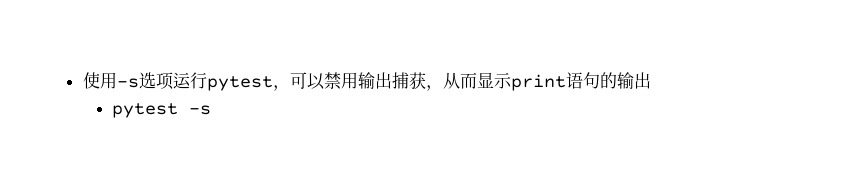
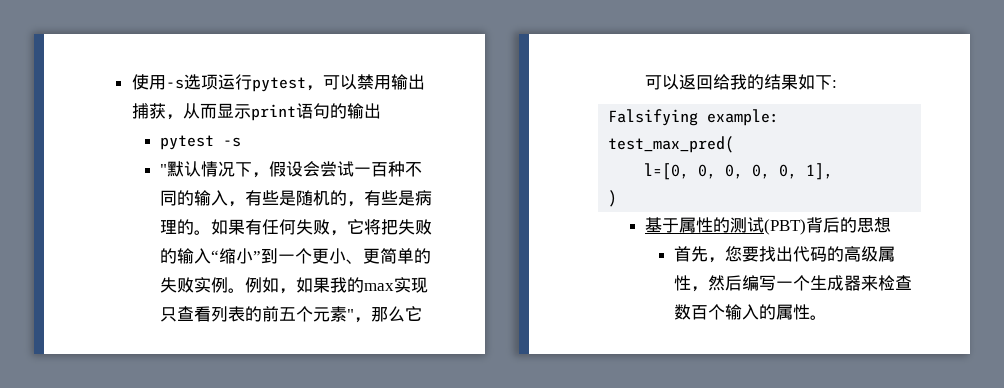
(211, 110) none -> [160,161,423,178] [160,190,433,207] [160,219,433,236] [160,248,432,264] [160,277,429,294] [160,306,423,323] [645,74,838,90] [608,109,780,126] [608,136,735,153] [644,163,834,180] [608,190,618,207] [645,217,892,235] [674,246,896,263] [674,275,913,292] [674,304,828,320] // "默认情况下，假设会尝试一百种不同的输入，有些是随机的，有些是病理的。如果有任何失败，它将把失败的输入“缩小”到一个更小、更简单的失败实例。例如，如果我的max实现只查看列表的前五个元素"，那么它可以返回给我的结果如下: // Falsifying example: test_max_pred( // l=[0, 0, 0, 0, 0, 1], // ) // 基于属性的测试(PBT)背后的思想 // 首先，您要找出代码的高级属性，然后编写一个生成器来检查数百个输入的属性。

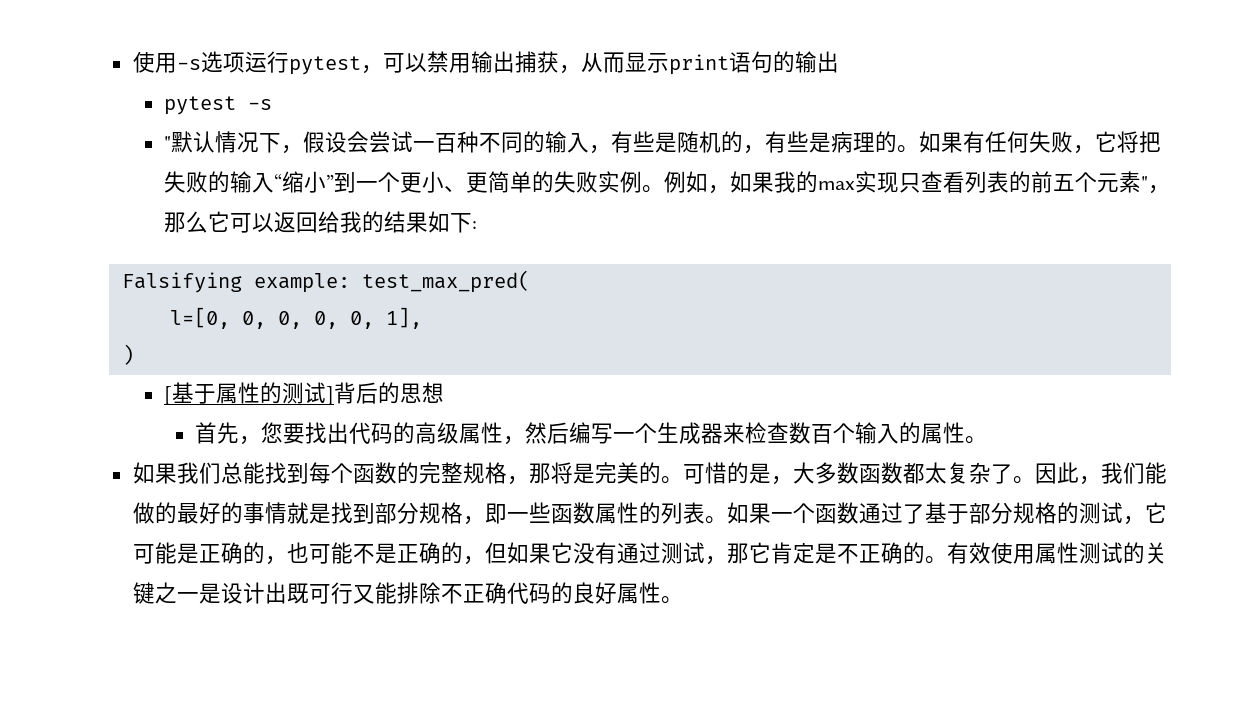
(618, 198) none -> [163,386,172,405] [
[764,219,807,235] (PBT) -> [325,386,334,405] ]
(828, 317) none -> [132,462,1167,485] [132,502,1167,525] [132,542,1167,565] [132,582,683,604] // 如果我们总能找到每个函数的完整规格，那将是完美的。可惜的是，大多数函数都太复杂了。因此，我们能做的最好的事情就是找到部分规格，即一些函数属性的列表。如果一个函数通过了基于部分规格的测试，它可能是正确的，也可能不是正确的，但如果它没有通过测试，那它肯定是不正确的。有效使用属性测试的关键之一是设计出既可行又能排除不正确代码的良好属性。

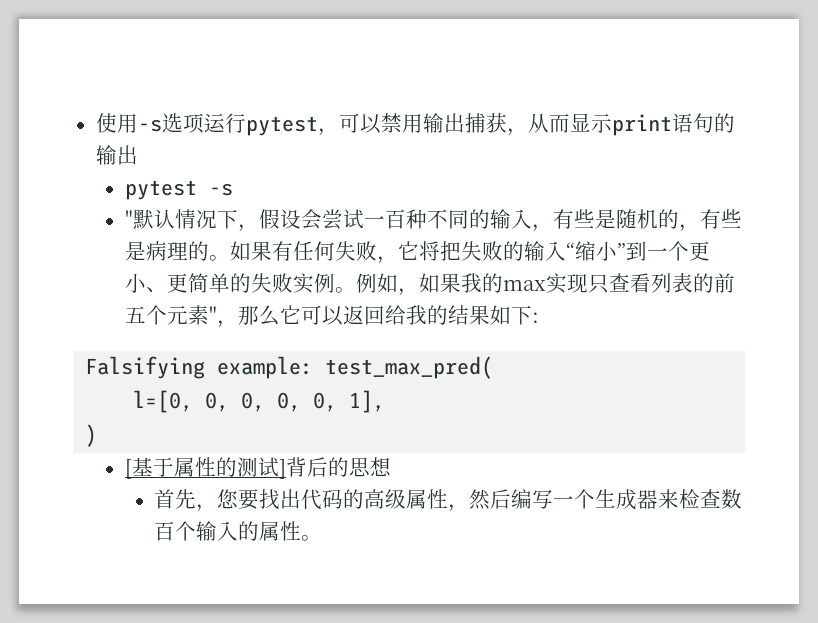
[132,462,1167,485] [132,502,1167,525] [132,542,1167,565] [132,582,683,604] // 如果我们总能找到每个函数的完整规格，那将是完美的。可惜的是，大多数函数都太复杂了。因此，我们能做的最好的事情就是找到部分规格，即一些函数属性的列表。如果一个函数通过了基于部分规格的测试，它可能是正确的，也可能不是正确的，但如果它没有通过测试，那它肯定是不正确的。有效使用属性测试的关键之一是设计出既可行又能排除不正确代码的良好属性。 -> (323, 538) none

